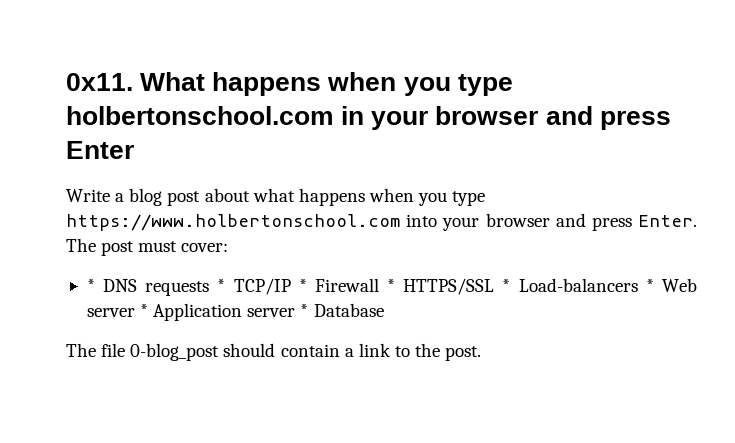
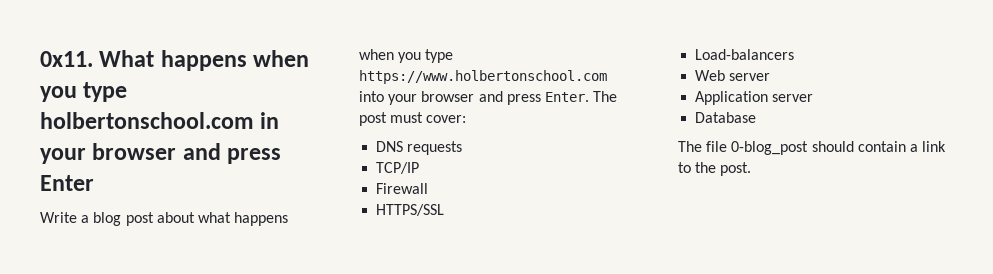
[86,279,95,292] * -> (467, 119) none
[217,279,226,292] * -> (463, 148) //
[298,279,307,292] * -> (420, 168) //
[387,279,396,292] * -> (429, 188) //
[502,279,511,292] * -> (445, 210) //
[645,279,654,292] * -> (795, 54) //
[140,304,149,317] * -> (771, 77) //
[300,304,309,317] * -> (814, 98) //

